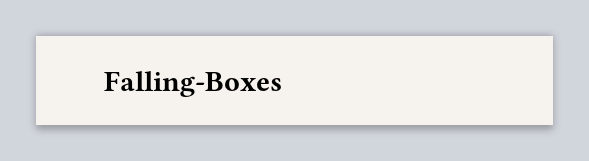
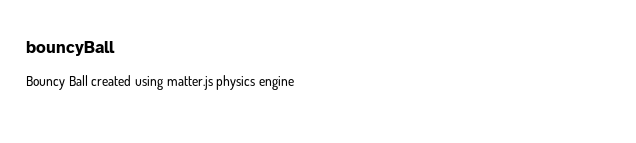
[104,71,282,97] Falling-Boxes -> [26,41,115,56] [26,75,294,90] bouncyBall // Bouncy Ball created using matter.js physics engine

